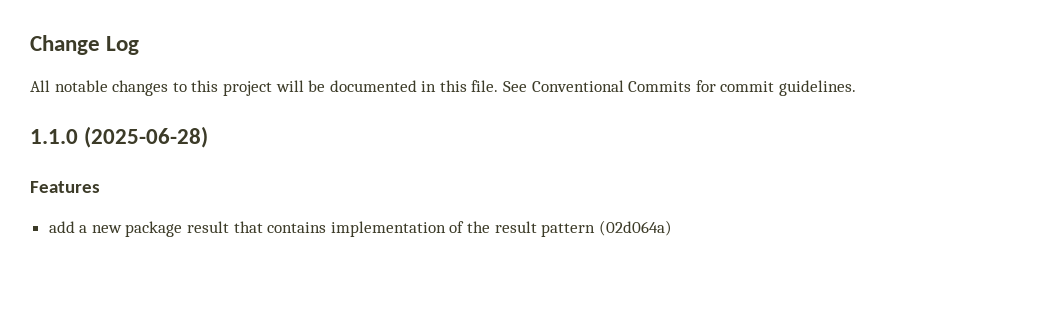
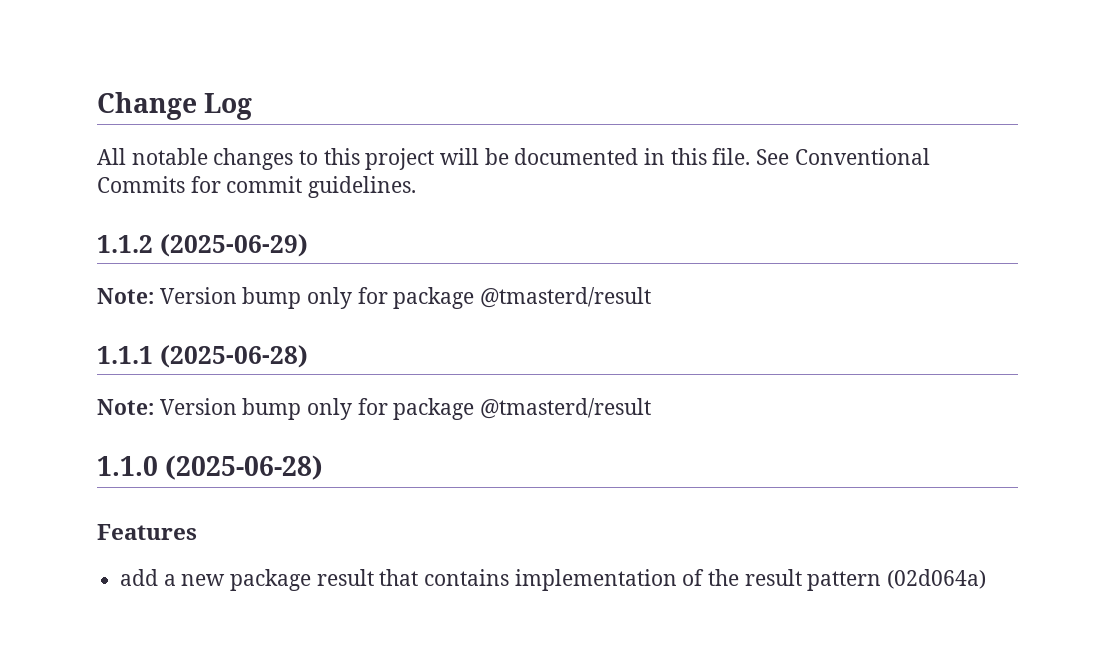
(857, 88) none -> [97,234,308,257] [97,287,652,309] [97,345,308,368] [97,398,652,420] // 1.1.2 (2025-06-29) // Note: Version bump only for package @tmasterd/result // 1.1.1 (2025-06-28) // Note: Version bump only for package @tmasterd/result

